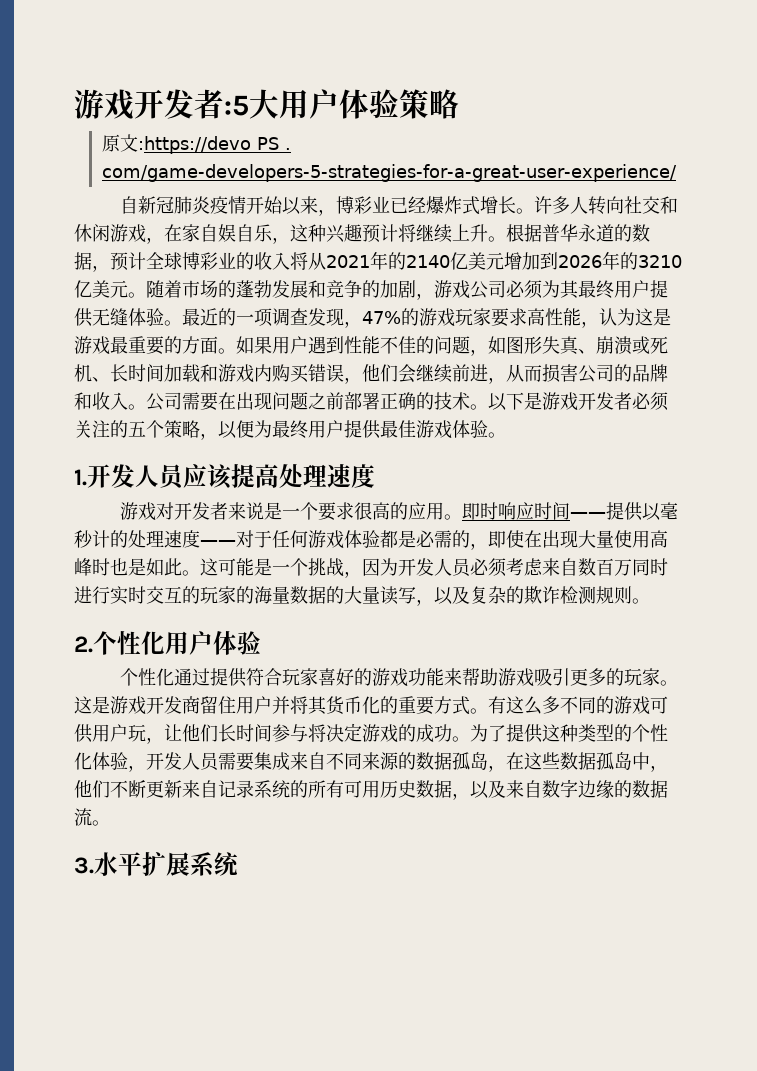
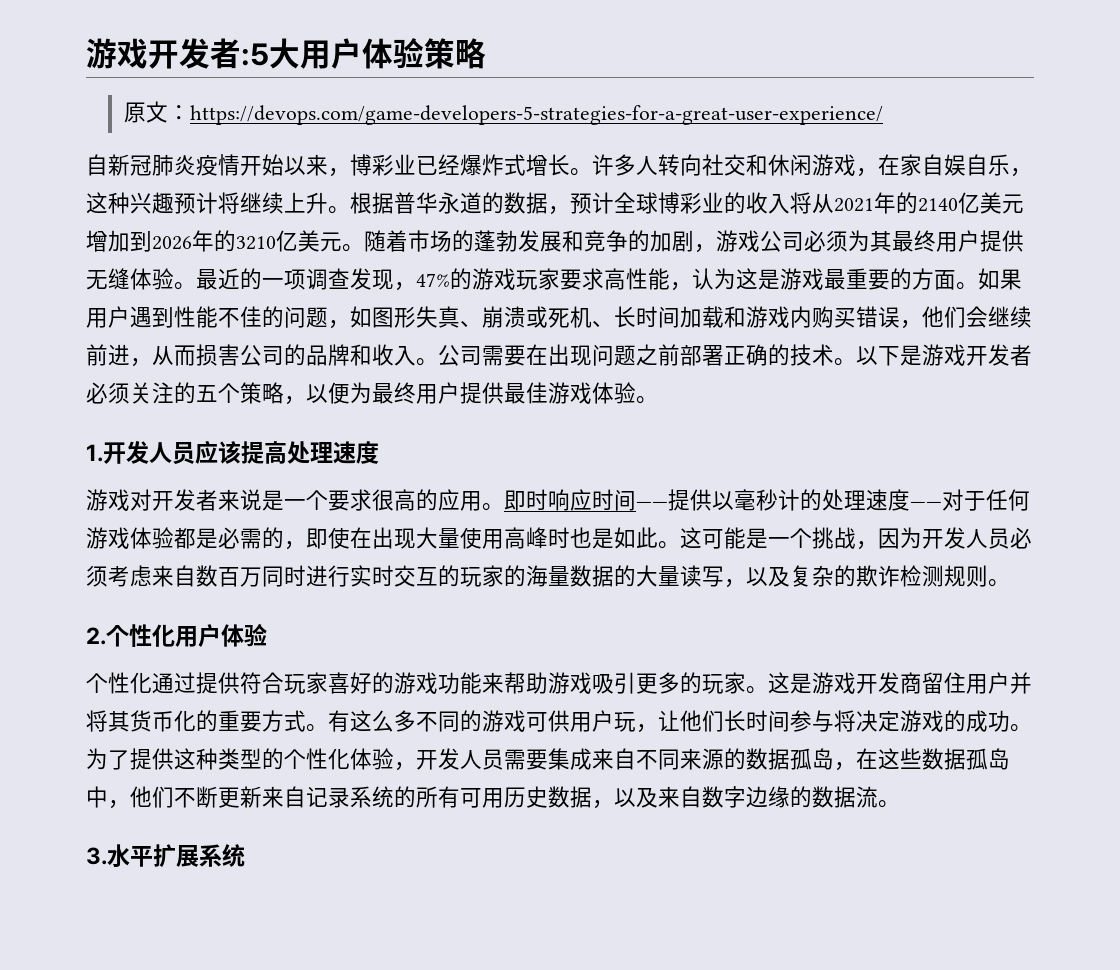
[138,136,292,154] [102,164,678,182] :https://devo PS . com/game-developers-5-strategies-for-a-great-user-experience/ -> [167,105,883,125] ：https://devops.com/game-developers-5-strategies-for-a-great-user-experience/

